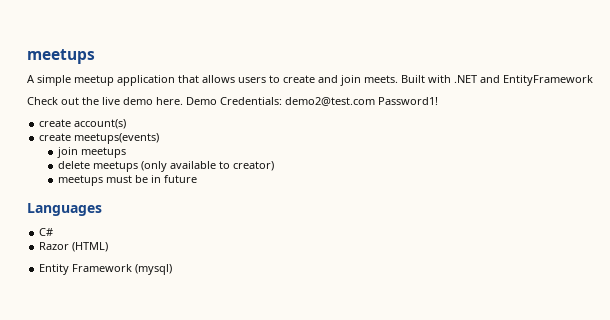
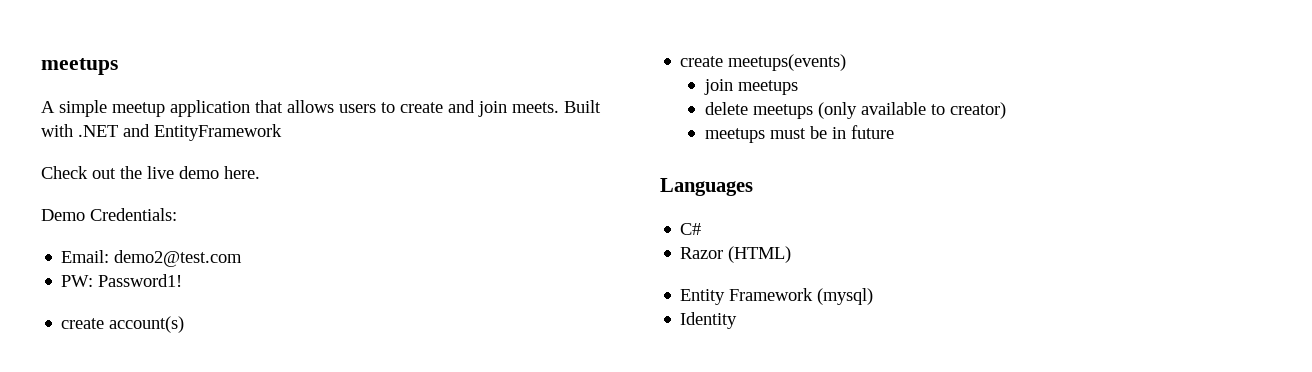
(183, 101) none -> (260, 172) //
(282, 101) none -> [61,250,110,263] // Email:
(375, 101) none -> [61,275,94,287] // PW:
(173, 269) none -> [680,312,738,329] // Identity

